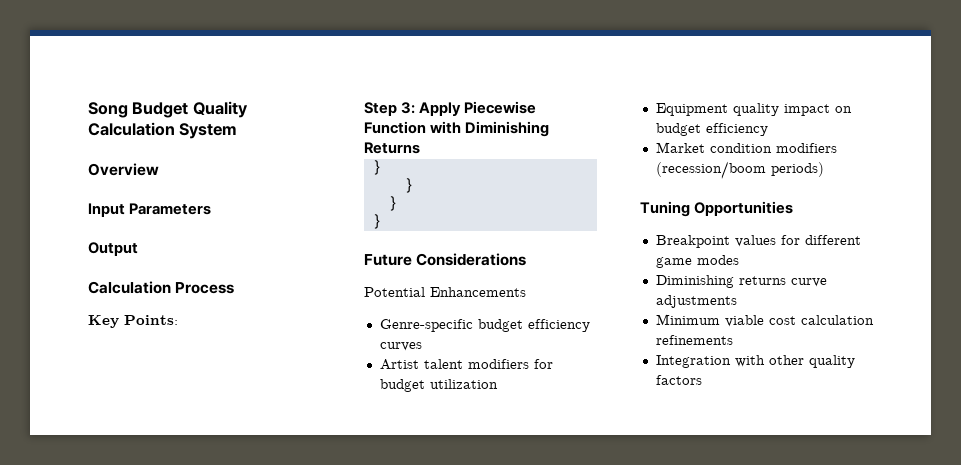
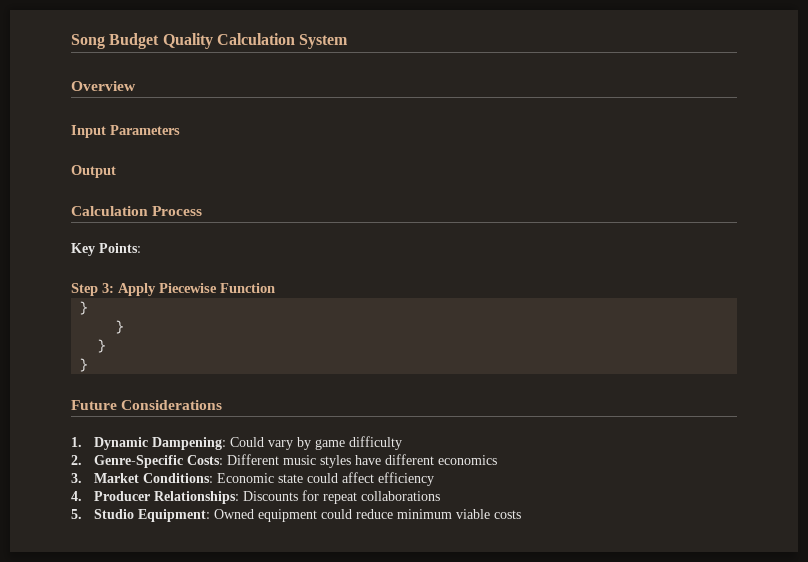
[430,121,550,137] [364,142,420,154] with Diminishing Returns -> (275, 288) none
[364,287,526,297] [379,319,590,332] [379,342,422,351] [379,359,553,370] [379,379,498,392] [655,103,852,116] [655,123,768,136] [655,142,837,153] [655,161,824,179] [640,201,794,217] [655,235,861,248] [655,255,739,268] [655,275,827,288] [655,295,737,308] [655,314,874,327] [655,335,733,345] [655,355,855,368] [655,375,702,385] Potential Enhancements // Genre-specific budget efficiency curves // Artist talent modifiers for budget utilization // Equipment quality impact on budget efficiency // Market condition modifiers (recession/boom periods) // Tuning Opportunities // Breakpoint values for different game modes // Diminishing returns curve adjustments // Minimum viable cost calculation refinements // Integration with other quality factors -> [71,436,402,450] [71,454,497,468] [71,472,434,486] [71,490,440,504] [71,509,521,522] 1. Dynamic Dampening: Could vary by game difficulty // 2. Genre-Specific Costs: Different music styles have different economics // 3. Market Conditions: Economic state could affect efficiency // 4. Producer Relationships: Discounts for repeat collaborations // 5. Studio Equipment: Owned equipment could reduce minimum viable costs

